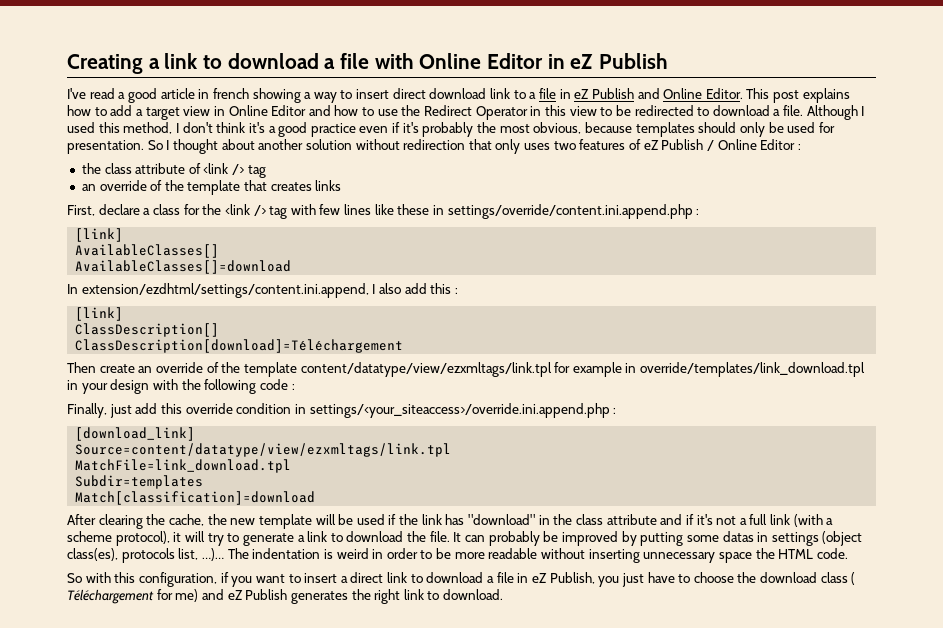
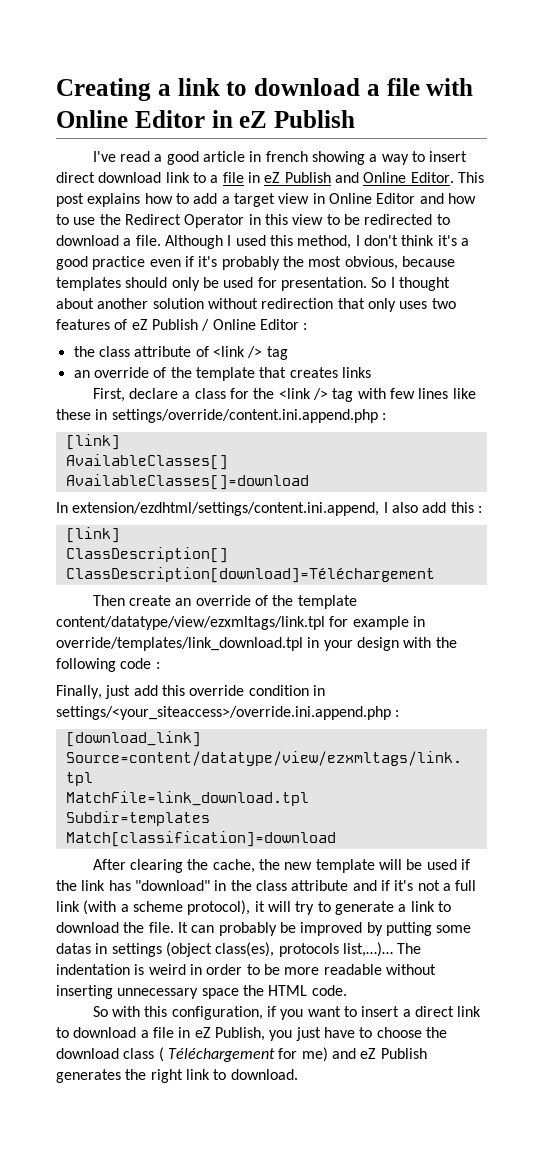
[178,548,224,561] list, …)… -> [342,942,393,957] list,…)…

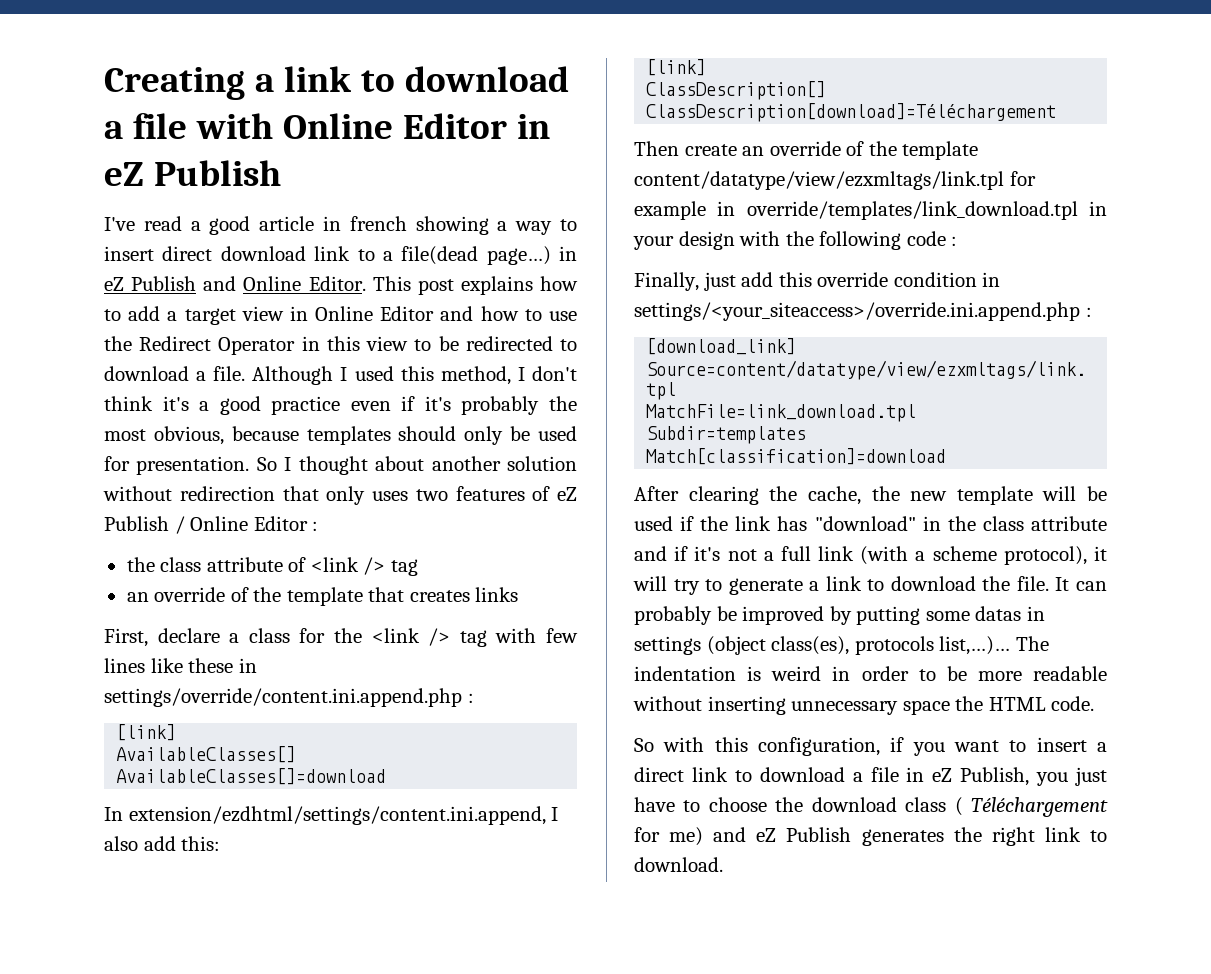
[222,172,244,183] file -> [401,246,551,265] file(dead page…)
[450,502,482,513] this : -> [181,836,221,851] this:

